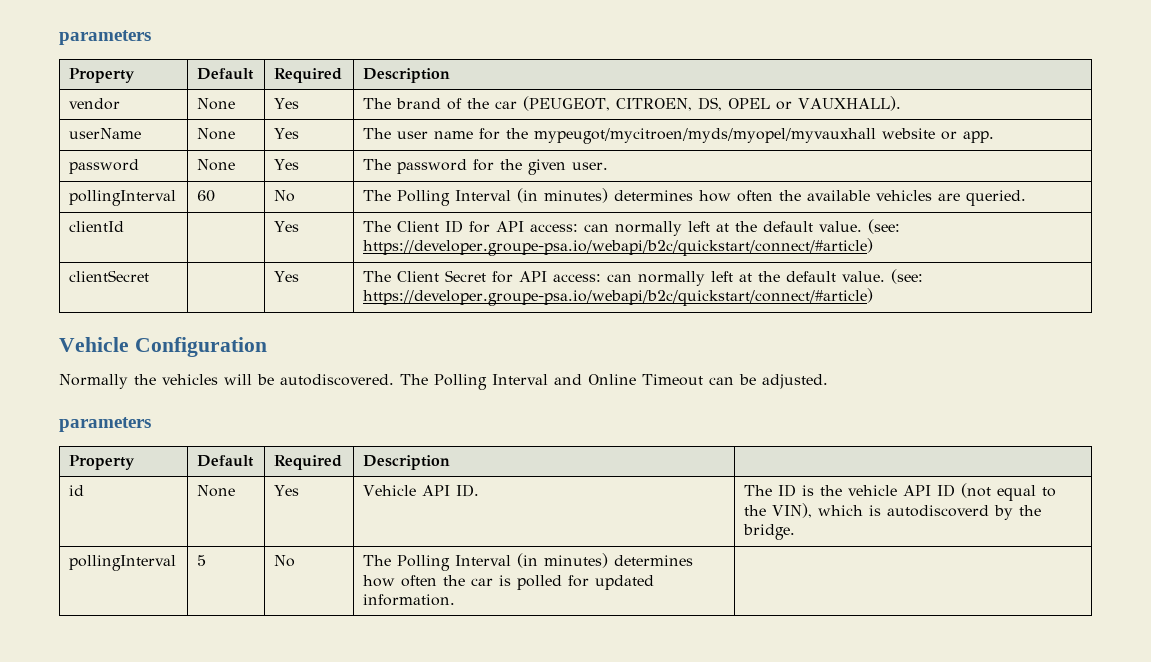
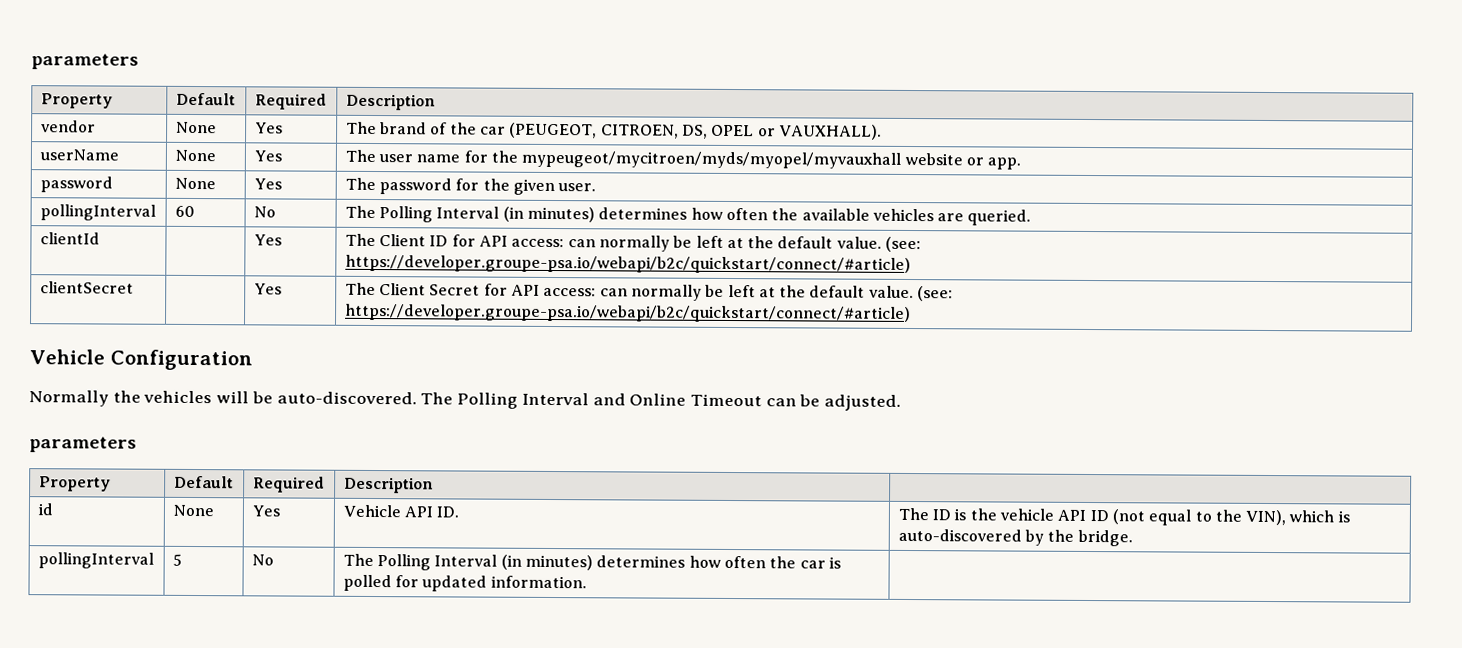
[534,128,877,144] mypeugot/mycitroen/myds/myopel/myvauxhall -> [521,150,902,169] mypeugeot/mycitroen/myds/myopel/myvauxhall
(683, 228) none -> [673,235,693,248] be
(706, 278) none -> [705,284,725,297] be
[280,374,394,386] autodiscovered. -> [276,391,417,405] auto-discovered.
[887,505,990,517] autodiscoverd -> [897,528,1022,542] auto-discovered

